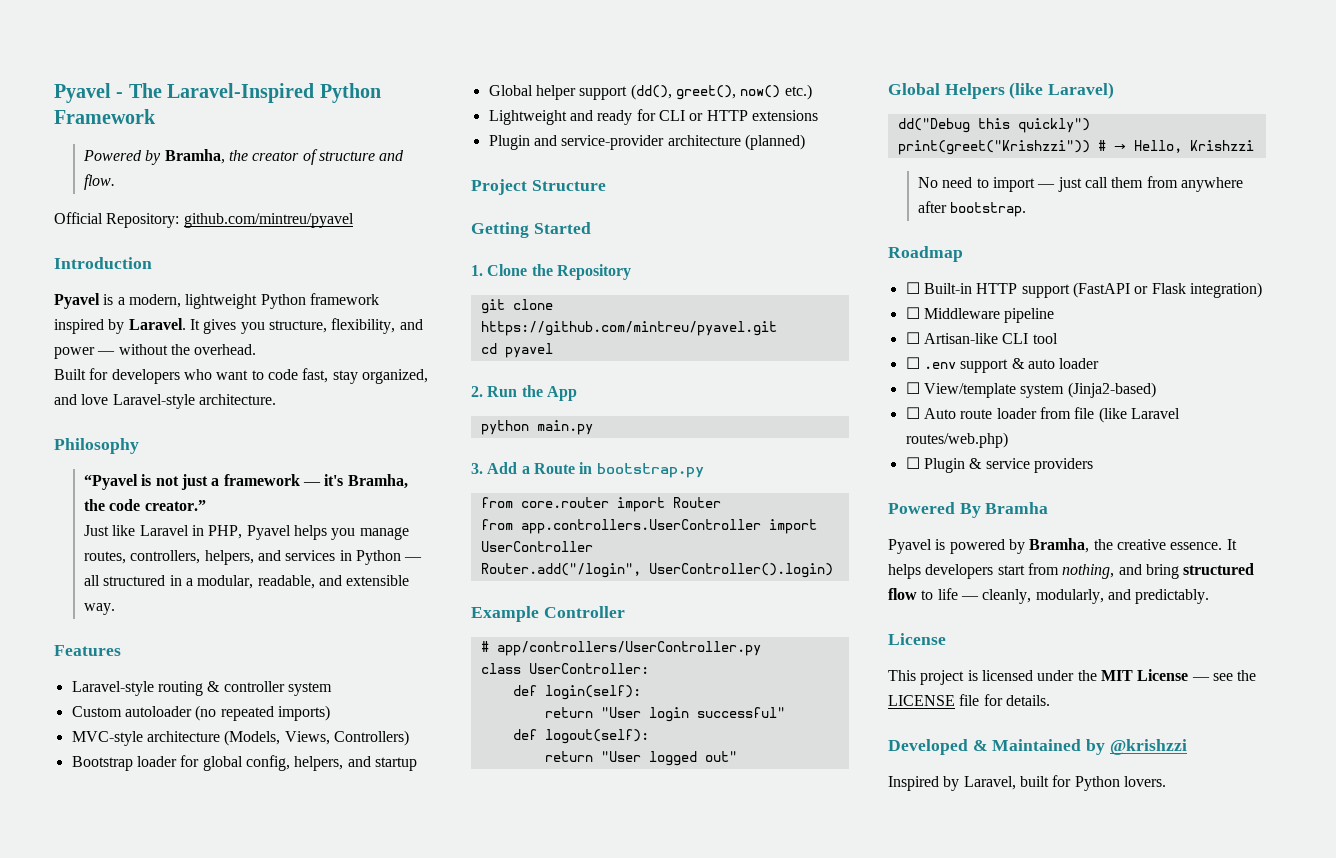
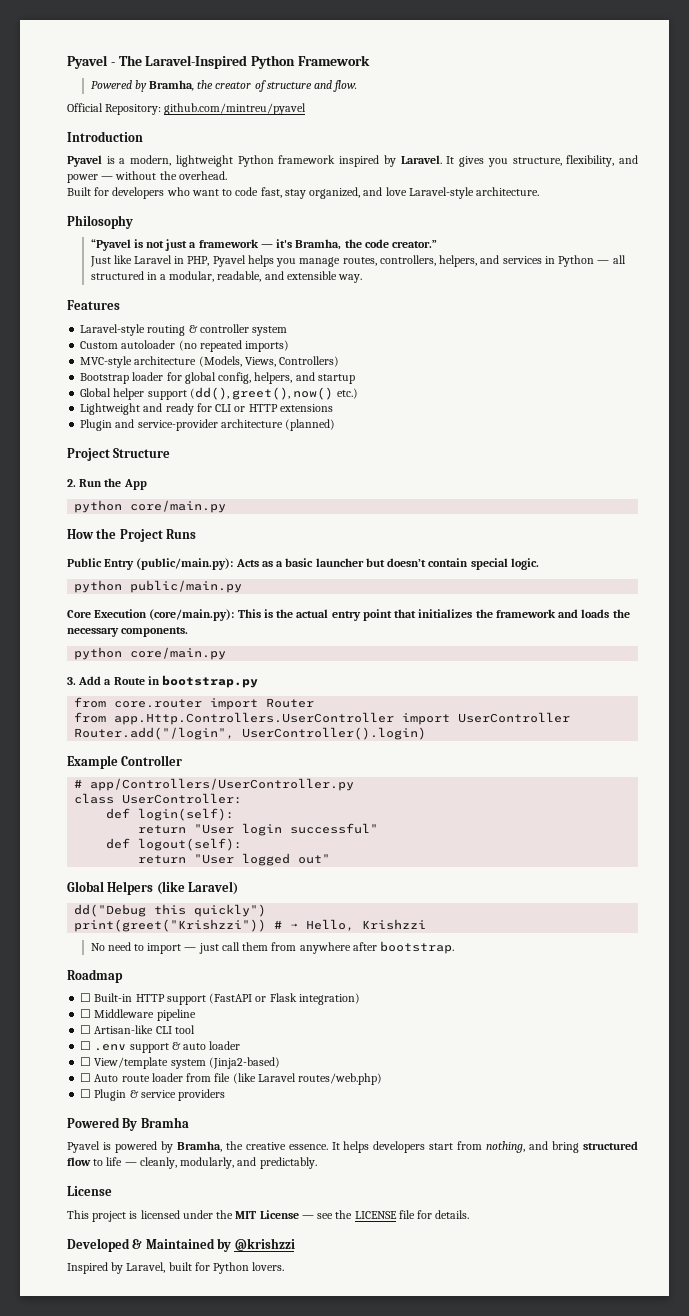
[471,222,591,238] [471,264,631,280] [480,299,553,314] [480,321,777,336] [480,343,553,358] // Getting Started // 1. Clone the Repository // git clone https://github.com/mintreu/pyavel.git // cd pyavel -> (171, 453) none
[536,420,593,435] main.py -> [130,500,227,513] [67,528,197,542] [67,558,539,570] [74,580,243,593] [67,609,630,621] [67,627,189,637] [74,647,227,660] core/main.py // How the Project Runs // Public Entry (public/main.py): Acts as a basic launcher but doesn’t contain special logic. // python public/main.py // Core Execution (core/main.py): This is the actual entry point that initializes the framework and loads the necessary components. // python core/main.py
[520,519,761,534] app.controllers.UserController -> [114,712,395,725] app.Http.Controllers.UserController
[496,641,761,656] app/controllers/UserController.py -> [90,778,355,791] app/Controllers/UserController.py

